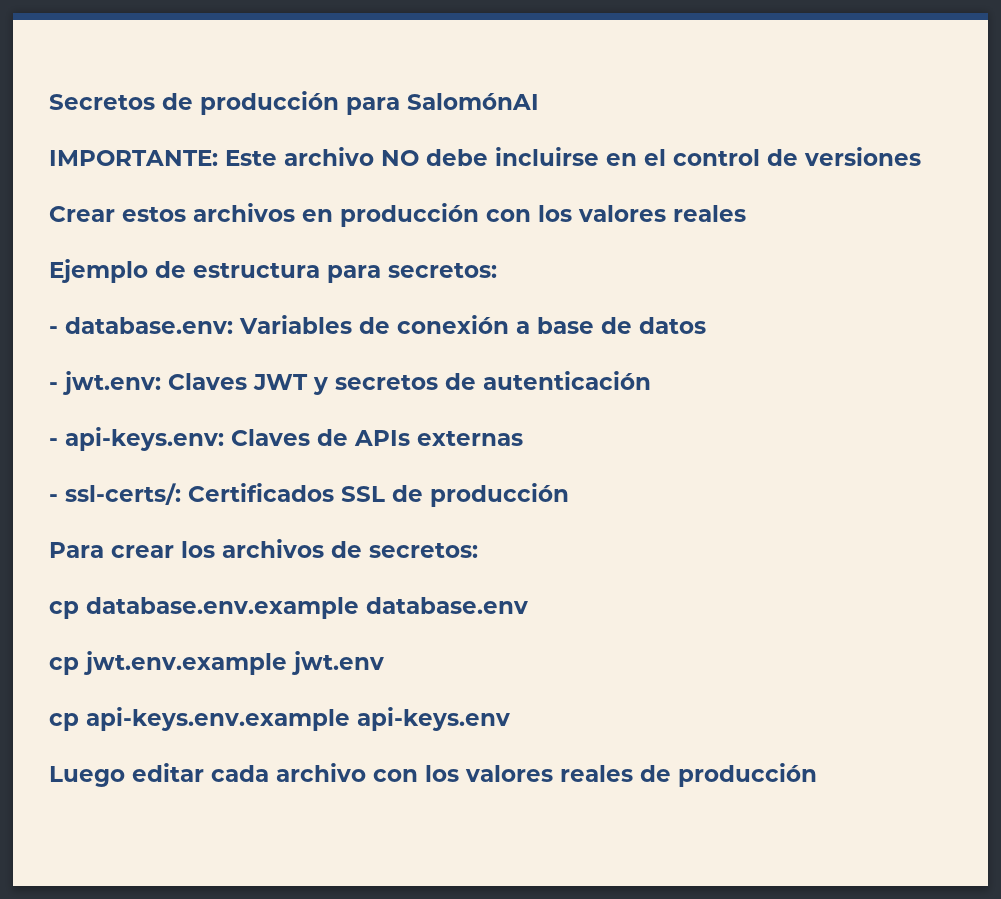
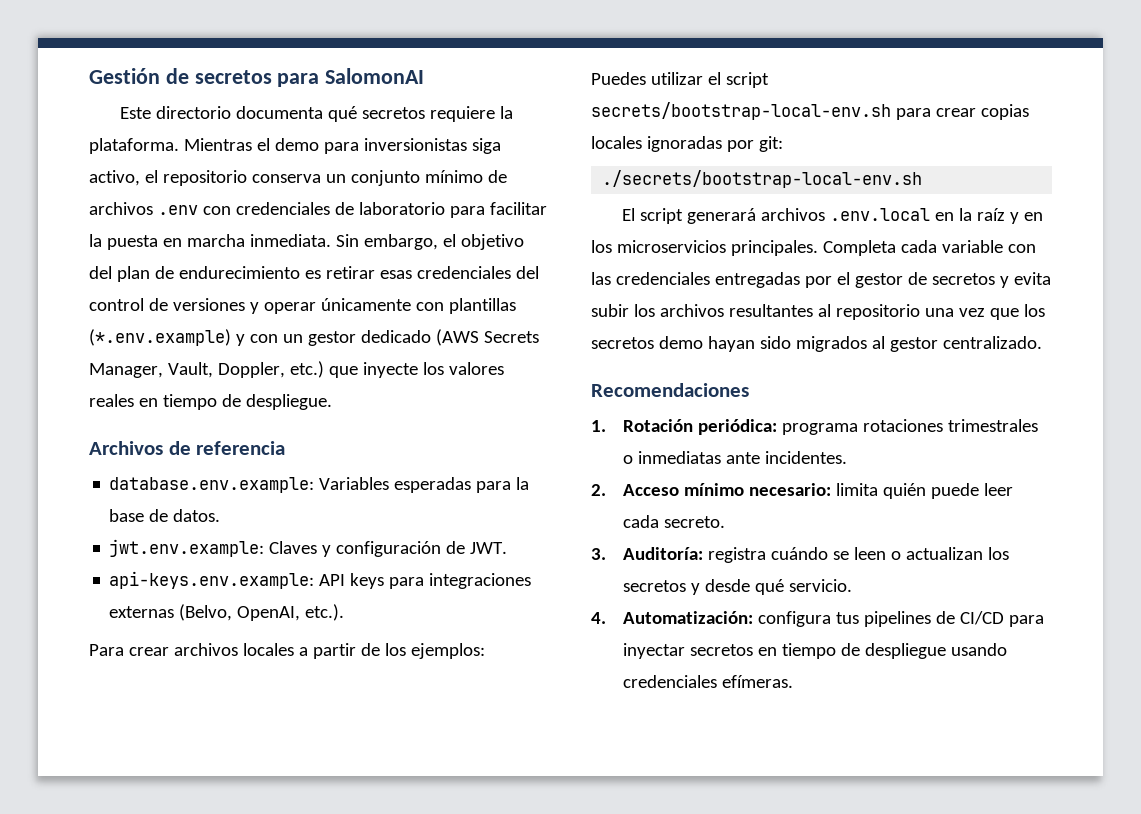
[49,91,539,115] [49,147,921,166] [49,203,746,227] [49,259,497,283] [49,315,706,334] [49,371,651,395] [49,427,523,451] [49,483,569,507] [49,539,478,558] [49,597,528,619] [49,651,384,675] [49,707,510,731] [49,763,817,787] Secretos de producción para SalomónAI // IMPORTANTE: Este archivo NO debe incluirse en el control de versiones // Crear estos archivos en producción con los valores reales // Ejemplo de estructura para secretos: // - database.env: Variables de conexión a base de datos // - jwt.env: Claves JWT y secretos de autenticación // - api-keys.env: Claves de APIs externas // - ssl-certs/: Certificados SSL de producción // Para crear los archivos de secretos: // cp database.env.example database.env // cp jwt.env.example jwt.env // cp api-keys.env.example api-keys.env // Luego editar cada archivo con los valores reales de producción -> [89,68,425,87] [120,106,514,122] [89,138,501,154] [89,170,507,186] [89,202,547,218] [89,234,524,250] [89,266,539,282] [89,298,516,314] [89,329,539,346] [89,361,504,378] [89,394,332,410] [89,441,286,455] [109,477,530,493] [109,509,221,522] [109,539,508,557] [109,571,532,589] [109,604,345,621] [89,643,485,659] [591,72,769,88] [591,102,1029,120] [591,136,783,152] [602,170,923,188] [622,208,1044,224] [591,240,1036,256] [591,272,1051,288] [591,304,1045,320] [591,336,1042,352] [591,383,749,397] [591,419,1039,435] [623,451,848,464] [591,483,1014,499] [623,515,726,528] [591,547,1010,563] [623,579,853,595] [591,611,1045,627] [623,643,1008,659] [623,675,794,688] Gestión de secretos para SalomonAI // Este directorio documenta qué secretos requiere la plataforma. Mientras el demo para inversionistas siga activo, el repositorio conserva un conjunto mínimo de archivos .env con credenciales de laboratorio para facilitar la puesta en marcha inmediata. Sin embargo, el objetivo del plan de endurecimiento es retirar esas credenciales del control de versiones y operar únicamente con plantillas (*.env.example) y con un gestor dedicado (AWS Secrets Manager, Vault, Doppler, etc.) que inyecte los valores reales en tiempo de despliegue. // Archivos de referencia // database.env.example: Variables esperadas para la base de datos. // jwt.env.example: Claves y configuración de JWT. // api-keys.env.example: API keys para integraciones externas (Belvo, OpenAI, etc.). // Para crear archivos locales a partir de los ejemplos: // Puedes utilizar el script secrets/bootstrap-local-env.sh para crear copias locales ignoradas por git: // ./secrets/bootstrap-local-env.sh // El script generará archivos .env.local en la raíz y en los microservicios principales. Completa cada variable con las credenciales entregadas por el gestor de secretos y evita subir los archivos resultantes al repositorio una vez que los secretos demo hayan sido migrados al gestor centralizado. // Recomendaciones // 1. Rotación periódica: programa rotaciones trimestrales o inmediatas ante incidentes. // 2. Acceso mínimo necesario: limita quién puede leer cada secreto. // 3. Auditoría: registra cuándo se leen o actualizan los secretos y desde qué servicio. // 4. Automatización: configura tus pipelines de CI/CD para inyectar secretos en tiempo de despliegue usando credenciales efímeras.

